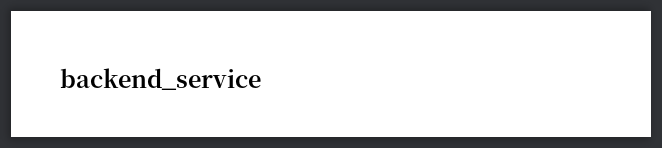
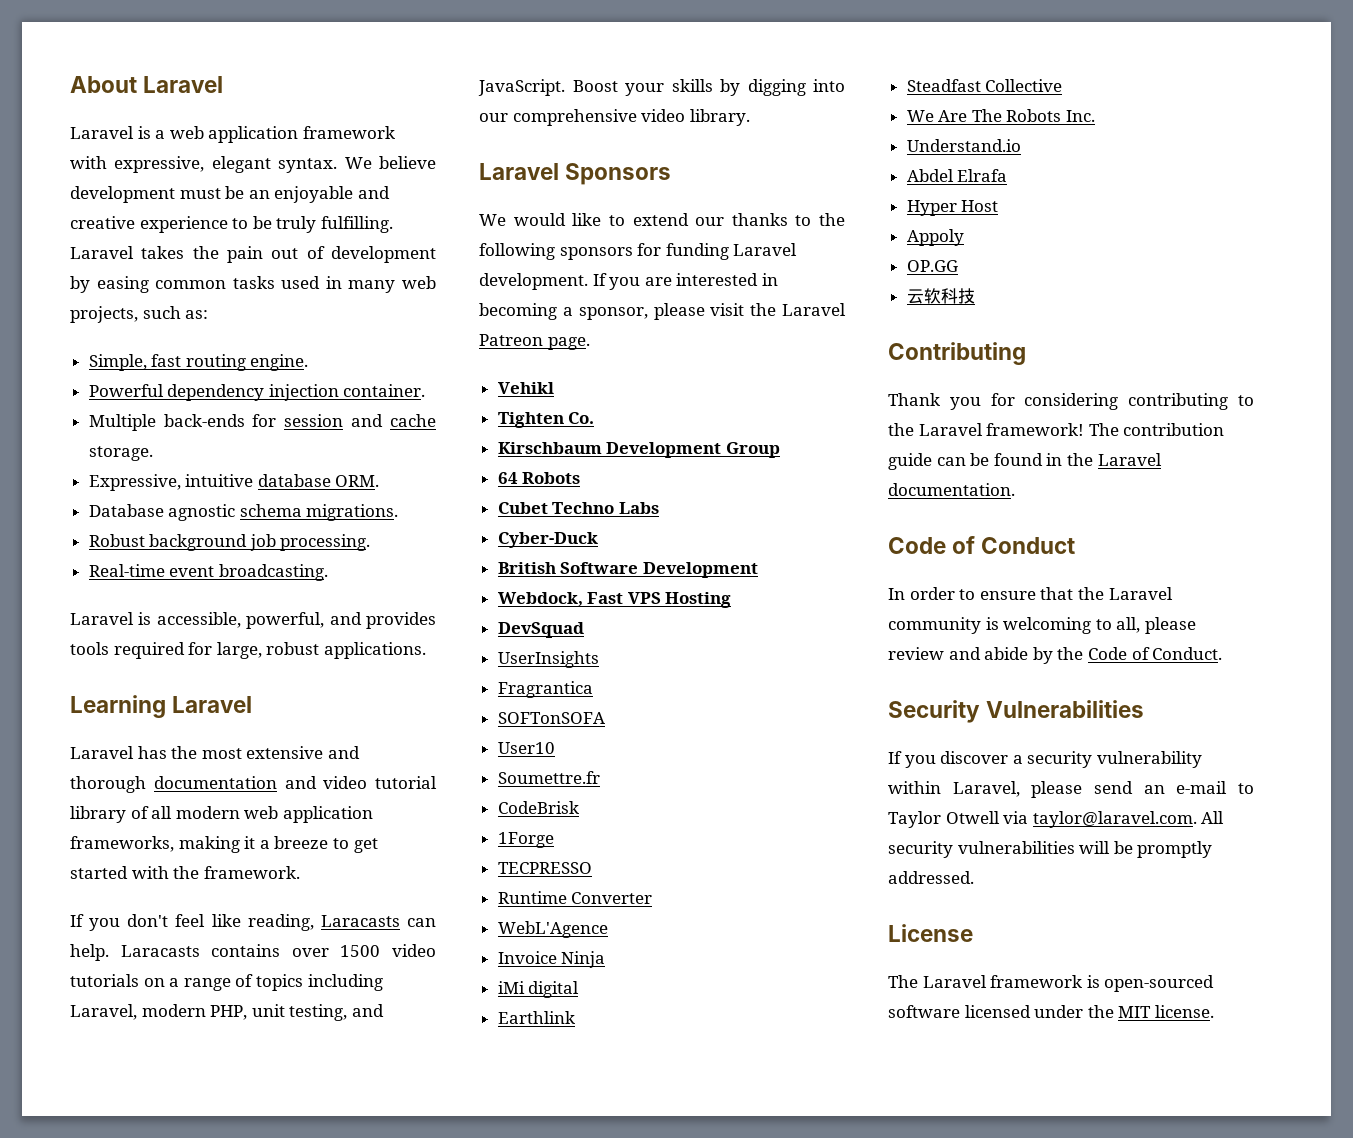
[60,68,261,90] backend_service -> [70,76,224,93] [70,126,395,143] [70,156,436,173] [70,186,390,203] [70,216,393,233] [70,246,436,263] [70,276,436,293] [70,306,209,323] [88,354,309,371] [88,384,426,401] [88,414,437,431] [88,446,153,461] [88,474,380,491] [88,504,399,521] [88,534,371,551] [88,564,328,581] [70,612,436,629] [70,642,426,659] [70,695,253,718] [70,746,360,759] [70,776,437,793] [70,806,373,823] [70,836,378,853] [70,866,300,879] [70,914,436,931] [70,944,436,961] [70,974,383,991] [70,1004,384,1021] [478,79,845,96] [479,109,750,126] [479,163,672,185] [479,213,845,226] [479,243,798,260] [479,273,778,290] [479,303,846,320] [479,334,590,350] [497,382,554,394] [497,412,595,428] [497,442,780,458] [497,472,581,484] [497,502,659,514] [497,532,598,548] [497,562,758,578] [497,592,732,608] [497,622,584,638] [497,651,599,668] [497,681,593,698] [497,712,605,724] [497,742,555,754] [497,771,600,784] [497,801,579,814] [497,832,554,848] [497,862,592,874] [497,891,653,904] [497,921,608,938] [497,951,606,968] [497,981,580,998] [497,1011,575,1024] [906,79,1063,92] [906,109,1096,122] [906,139,1021,152] [906,169,1008,182] [906,200,999,216] [906,229,964,246] [906,260,958,272] [906,288,975,304] [888,342,1026,365] [888,393,1254,410] [888,423,1225,436] [888,453,1162,470] [888,483,1015,496] [888,536,1076,554] [888,587,1173,600] [888,617,1196,634] [888,647,1223,664] [888,700,1145,723] [888,751,1202,768] [888,781,1254,798] [888,811,1225,828] [888,841,1213,858] [888,871,974,884] [888,924,973,942] [888,975,1215,992] [888,1005,1214,1018] About Laravel // Laravel is a web application framework with expressive, elegant syntax. We believe development must be an enjoyable and creative experience to be truly fulfilling. Laravel takes the pain out of development by easing common tasks used in many web projects, such as: // Simple, fast routing engine. // Powerful dependency injection container. // Multiple back-ends for session and cache storage. // Expressive, intuitive database ORM. // Database agnostic schema migrations. // Robust background job processing. // Real-time event broadcasting. // Laravel is accessible, powerful, and provides tools required for large, robust applications. // Learning Laravel // Laravel has the most extensive and thorough documentation and video tutorial library of all modern web application frameworks, making it a breeze to get started with the framework. // If you don't feel like reading, Laracasts can help. Laracasts contains over 1500 video tutorials on a range of topics including Laravel, modern PHP, unit testing, and JavaScript. Boost your skills by digging into our comprehensive video library. // Laravel Sponsors // We would like to extend our thanks to the following sponsors for funding Laravel development. If you are interested in becoming a sponsor, please visit the Laravel Patreon page. // Vehikl // Tighten Co. // Kirschbaum Development Group // 64 Robots // Cubet Techno Labs // Cyber-Duck // British Software Development // Webdock, Fast VPS Hosting // DevSquad // UserInsights // Fragrantica // SOFTonSOFA // User10 // Soumettre.fr // CodeBrisk // 1Forge // TECPRESSO // Runtime Converter // WebL'Agence // Invoice Ninja // iMi digital // Earthlink // Steadfast Collective // We Are The Robots Inc. // Understand.io // Abdel Elrafa // Hyper Host // Appoly // OP.GG // 云软科技 // Contributing // Thank you for considering contributing to the Laravel framework! The contribution guide can be found in the Laravel documentation. // Code of Conduct // In order to ensure that the Laravel community is welcoming to all, please review and abide by the Code of Conduct. // Security Vulnerabilities // If you discover a security vulnerability within Laravel, please send an e-mail to Taylor Otwell via taylor@laravel.com. All security vulnerabilities will be promptly addressed. // License // The Laravel framework is open-sourced software licensed under the MIT license.

